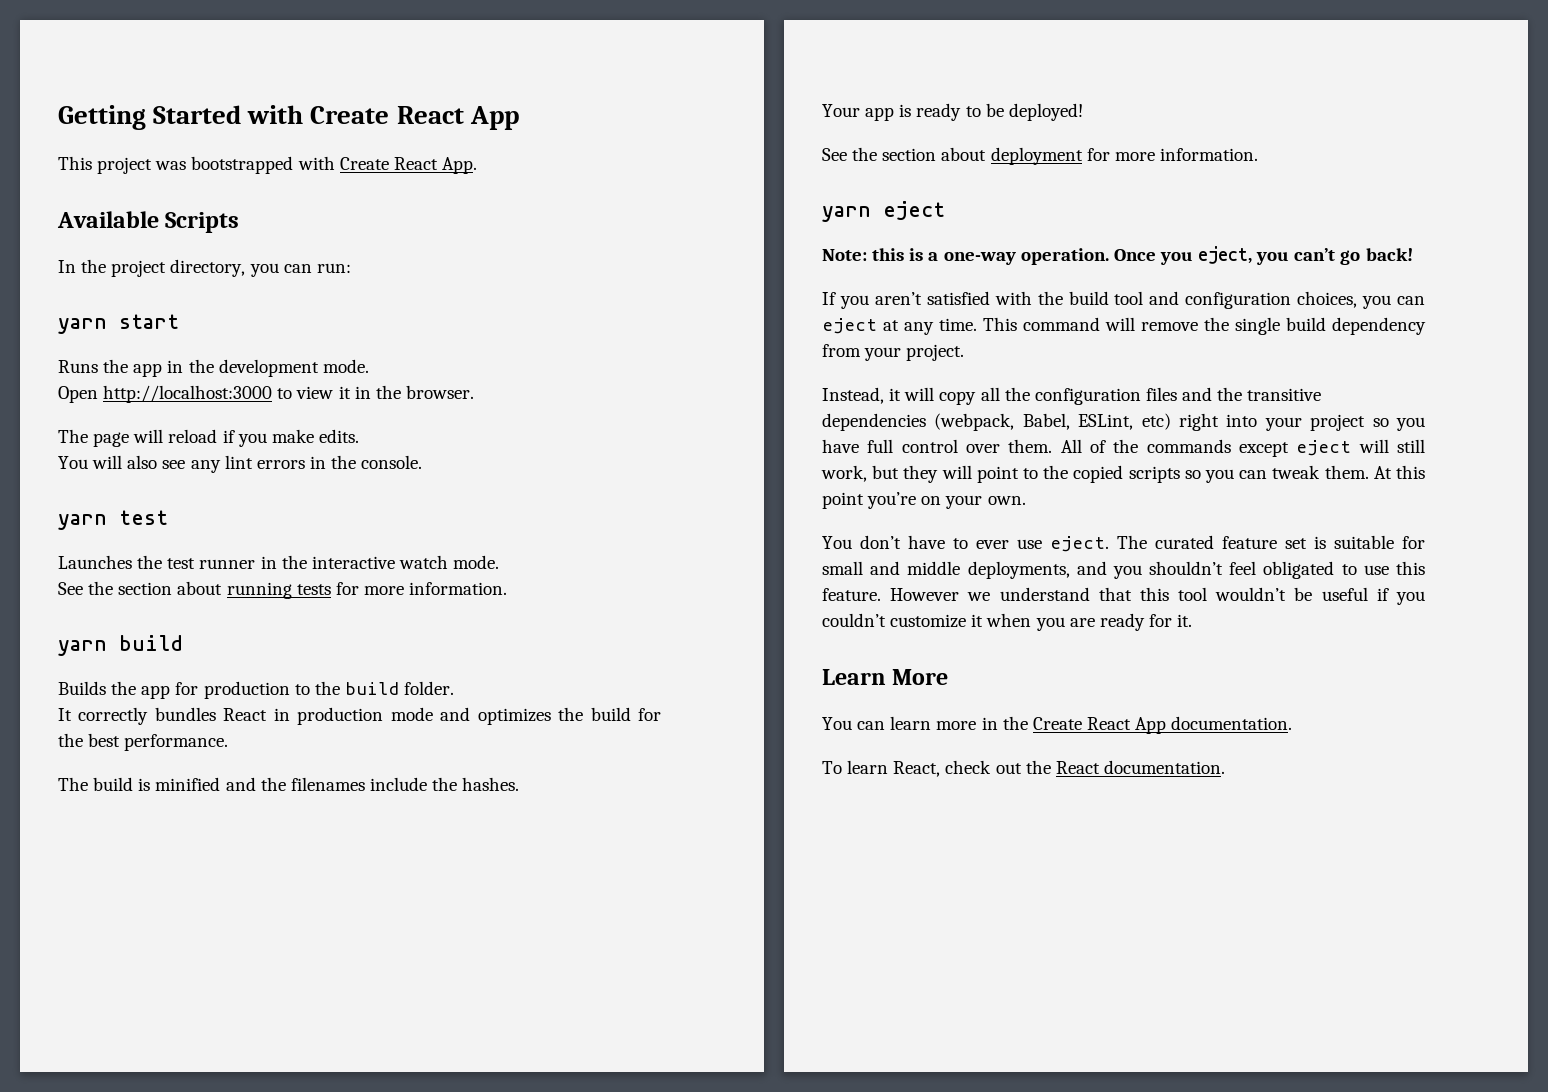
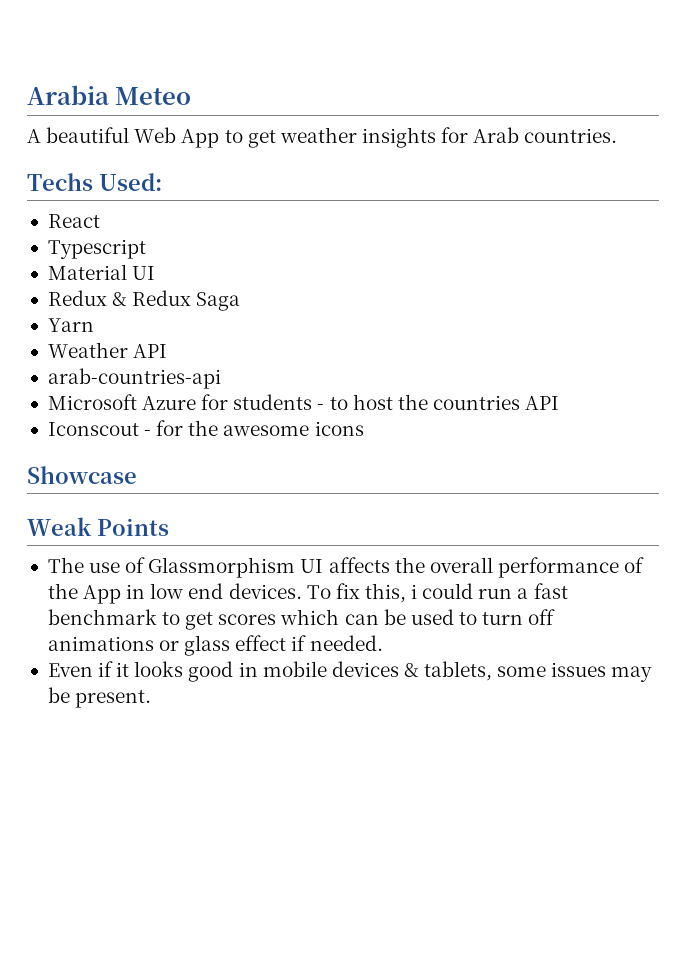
[58,105,519,130] [58,156,477,174] [57,211,240,233] [58,259,351,277] [58,314,179,334] [58,359,369,377] [58,385,474,403] [58,429,359,447] [58,455,423,473] [58,510,168,530] [58,555,500,569] [58,581,508,599] [58,635,183,656] [58,681,455,699] [58,707,662,725] [58,733,229,751] [58,777,520,791] [822,103,1083,121] [822,147,1258,165] [822,201,945,222] [822,246,1413,265] [822,291,1425,309] [822,317,1426,335] [822,344,965,361] [822,387,1322,405] [822,413,1425,431] [822,439,1425,457] [821,465,1425,483] [822,492,1026,509] [822,535,1425,552] [822,561,1425,579] [822,587,1425,605] [822,613,1193,631] [822,669,949,685] [822,716,1293,734] [822,760,1225,777] Getting Started with Create React App // This project was bootstrapped with Create React App. // Available Scripts // In the project directory, you can run: // yarn start // Runs the app in the development mode. // Open http://localhost:3000 to view it in the browser. // The page will reload if you make edits. // You will also see any lint errors in the console. // yarn test // Launches the test runner in the interactive watch mode. // See the section about running tests for more information. // yarn build // Builds the app for production to the build folder. // It correctly bundles React in production mode and optimizes the build for the best performance. // The build is minified and the filenames include the hashes. // Your app is ready to be deployed! // See the section about deployment for more information. // yarn eject // Note: this is a one-way operation. Once you eject, you can’t go back! // If you aren’t satisfied with the build tool and configuration choices, you can eject at any time. This command will remove the single build dependency from your project. // Instead, it will copy all the configuration files and the transitive dependencies (webpack, Babel, ESLint, etc) right into your project so you have full control over them. All of the commands except eject will still work, but they will point to the copied scripts so you can tweak them. At this point you’re on your own. // You don’t have to ever use eject. The curated feature set is suitable for small and middle deployments, and you shouldn’t feel obligated to use this feature. However we understand that this tool wouldn’t be useful if you couldn’t customize it when you are ready for it. // Learn More // You can learn more in the Create React App documentation. // To learn React, check out the React documentation. -> [27,85,192,105] [27,127,618,148] [27,173,162,191] [47,214,100,228] [47,239,146,259] [47,264,156,280] [47,290,241,311] [47,318,94,332] [47,342,168,358] [47,368,221,389] [47,394,560,410] [47,420,364,436] [27,466,137,484] [27,517,169,536] [47,557,645,578] [47,583,568,604] [47,609,556,630] [47,635,383,656] [47,661,653,682] [47,687,152,708] Arabia Meteo // A beautiful Web App to get weather insights for Arab countries. // Techs Used: // React // Typescript // Material UI // Redux & Redux Saga // Yarn // Weather API // arab-countries-api // Microsoft Azure for students - to host the countries API // Iconscout - for the awesome icons // Showcase // Weak Points // The use of Glassmorphism UI affects the overall performance of the App in low end devices. To fix this, i could run a fast benchmark to get scores which can be used to turn off animations or glass effect if needed. // Even if it looks good in mobile devices & tablets, some issues may be present.

